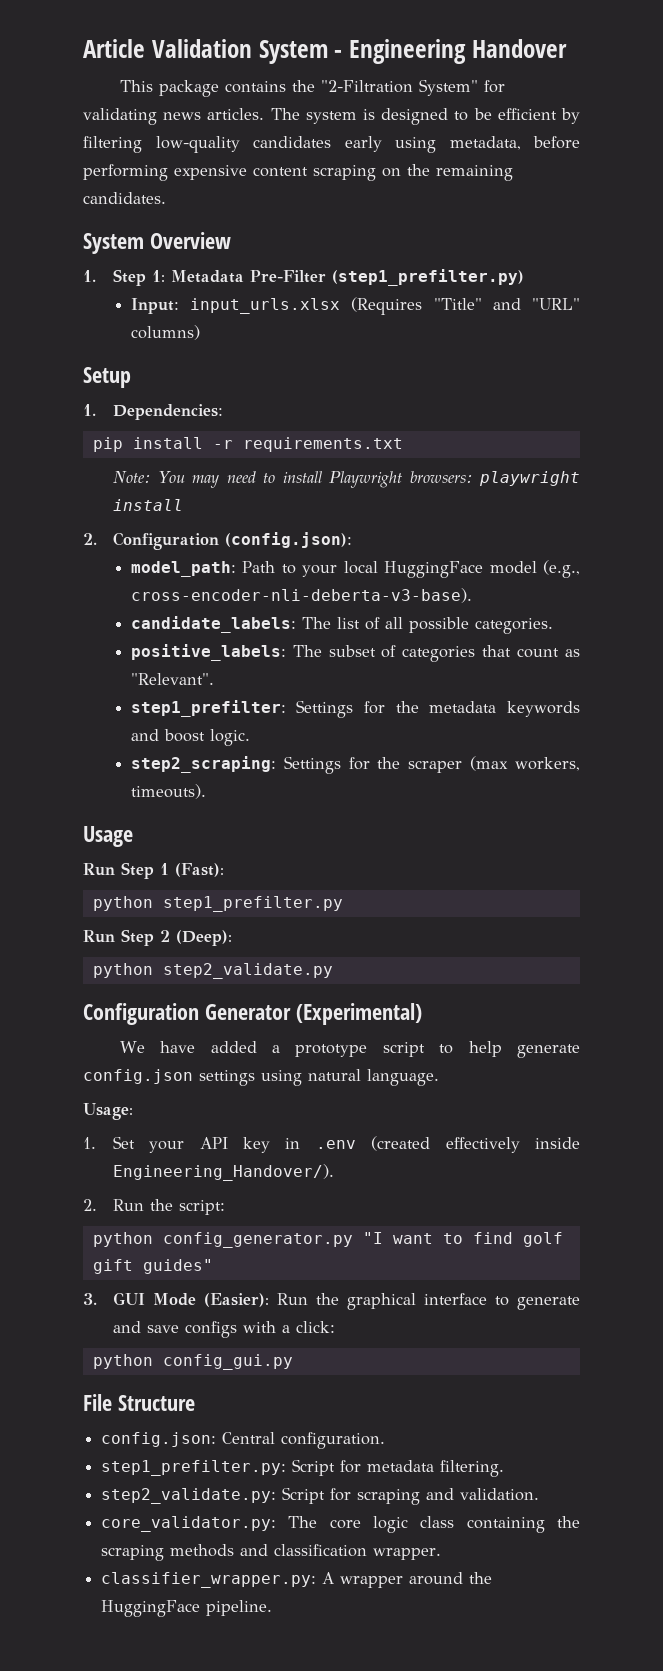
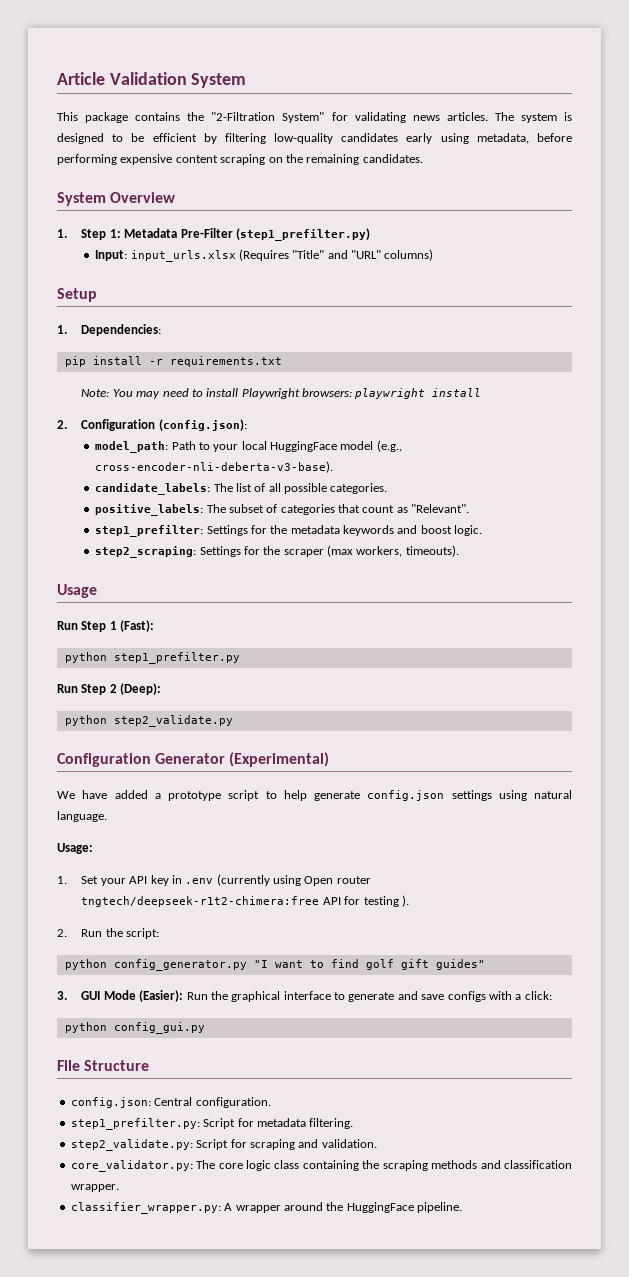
[334,39,567,64] - Engineering Handover -> (247, 80) none
[371,1136,580,1153] [112,1164,334,1181] (created effectively inside Engineering_Handover/). -> [216,874,371,886] [81,895,409,907] (currently using Open router tngtech/deepseek-r1t2-chimera:free API for testing ).

